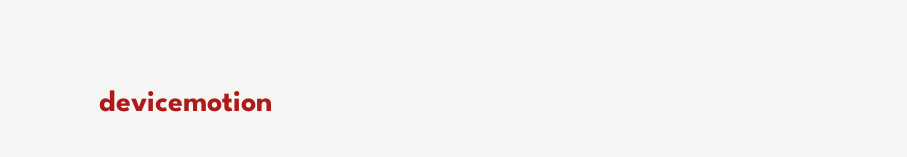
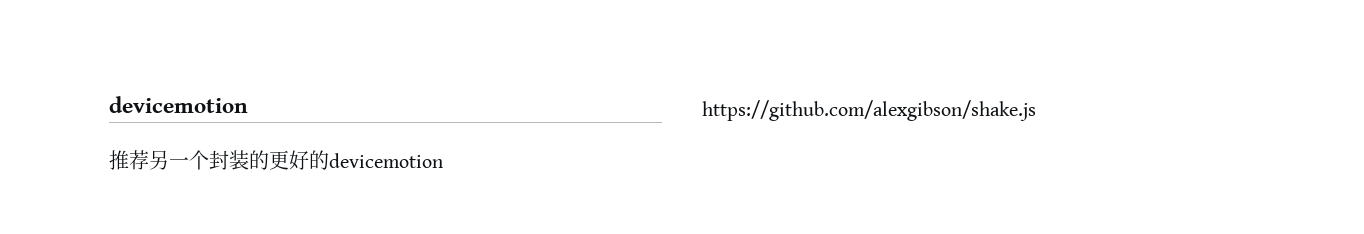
[99,90,272,112] devicemotion -> [109,96,248,113] [109,150,443,170] [702,100,1036,121] devicemotion // 推荐另一个封装的更好的devicemotion https://github.com/alexgibson/shake.js

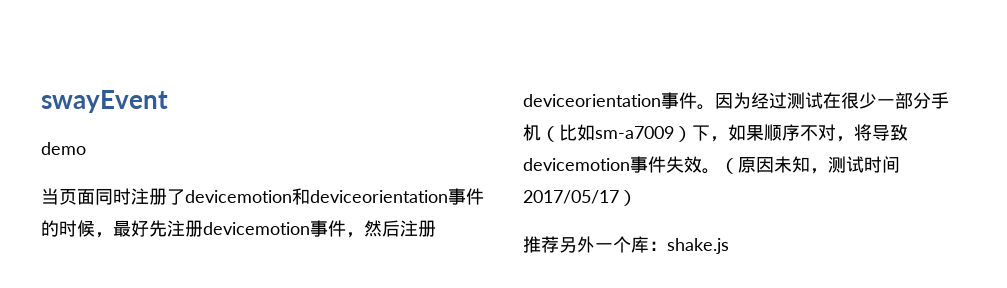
[109,96,248,113] [109,150,443,170] [702,100,1036,121] devicemotion // 推荐另一个封装的更好的devicemotion https://github.com/alexgibson/shake.js -> [41,90,168,113] [41,142,86,155] [41,188,484,205] [41,220,436,238] [523,92,949,110] [523,124,908,142] [523,156,900,174] [523,190,637,206] [523,236,729,254] swayEvent // demo // 当页面同时注册了devicemotion和deviceorientation事件的时候，最好先注册devicemotion事件，然后注册deviceorientation事件。因为经过测试在很少一部分手机（比如sm-a7009）下，如果顺序不对，将导致devicemotion事件失效。（原因未知，测试时间2017/05/17） // 推荐另外一个库：shake.js

